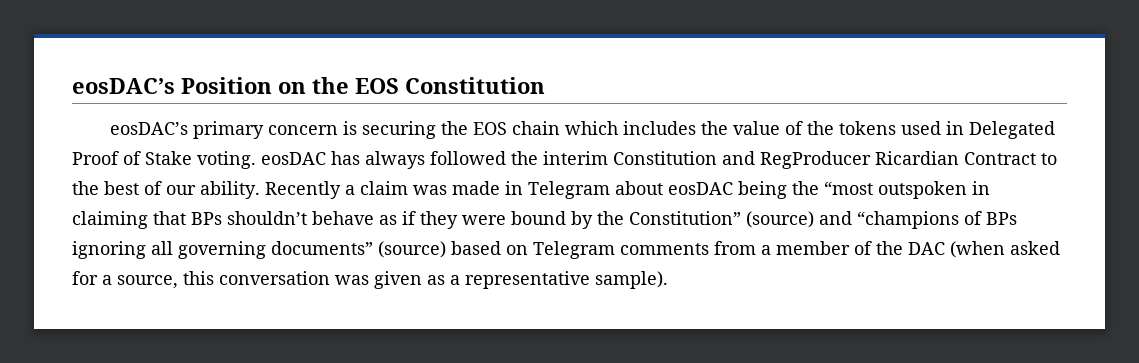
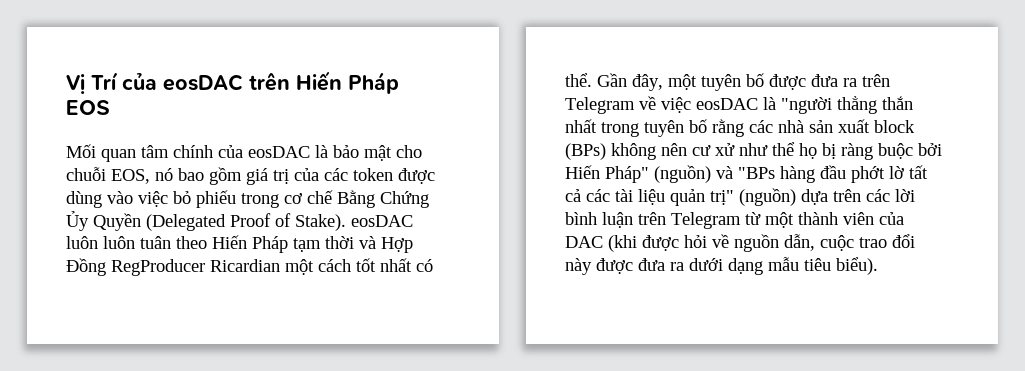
[72,77,545,94] [109,121,1055,139] [72,151,1057,169] [72,181,990,199] [72,211,1017,229] [72,241,1060,259] [72,271,668,289] eosDAC’s Position on the EOS Constitution // eosDAC’s primary concern is securing the EOS chain which includes the value of the tokens used in Delegated Proof of Stake voting. eosDAC has always followed the interim Constitution and RegProducer Ricardian Contract to the best of our ability. Recently a claim was made in Telegram about eosDAC being the “most outspoken in claiming that BPs shouldn’t behave as if they were bound by the Constitution” (source) and “champions of BPs ignoring all governing documents” (source) based on Telegram comments from a member of the DAC (when asked for a source, this conversation was given as a representative sample). -> [66,71,399,94] [66,100,110,115] [66,144,422,162] [66,167,435,185] [66,190,429,208] [66,211,413,231] [66,235,413,253] [66,258,433,276] [565,73,890,91] [565,96,913,114] [565,119,915,137] [565,142,942,160] [565,165,928,183] [565,188,915,206] [565,212,904,229] [565,234,915,252] [565,257,878,275] Vị Trí của eosDAC trên Hiến Pháp EOS // Mối quan tâm chính của eosDAC là bảo mật cho chuỗi EOS, nó bao gồm giá trị của các token được dùng vào việc bỏ phiếu trong cơ chế Bằng Chứng Ủy Quyền (Delegated Proof of Stake). eosDAC luôn luôn tuân theo Hiến Pháp tạm thời và Hợp Đồng RegProducer Ricardian một cách tốt nhất có thể. Gần đây, một tuyên bố được đưa ra trên Telegram về việc eosDAC là "người thẳng thắn nhất trong tuyên bố rằng các nhà sản xuất block (BPs) không nên cư xử như thể họ bị ràng buộc bởi Hiến Pháp" (nguồn) và "BPs hàng đầu phớt lờ tất cả các tài liệu quản trị" (nguồn) dựa trên các lời bình luận trên Telegram từ một thành viên của DAC (khi được hỏi về nguồn dẫn, cuộc trao đổi này được đưa ra dưới dạng mẫu tiêu biểu).

